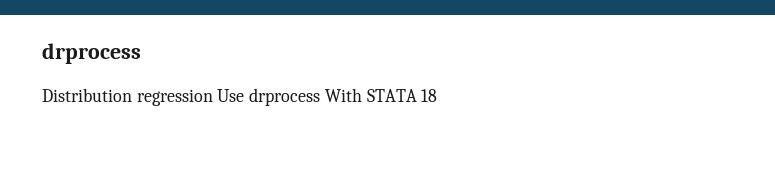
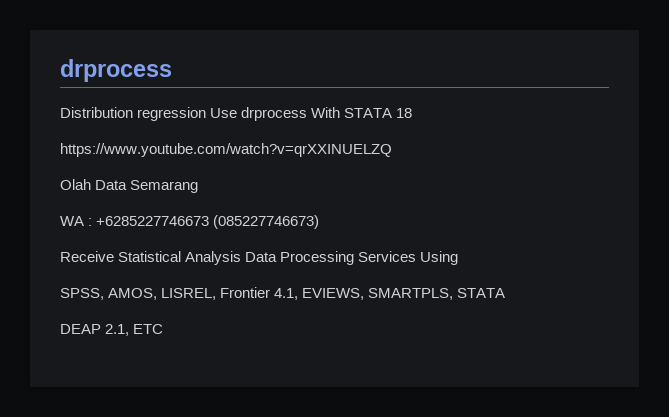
(438, 95) none -> [60,143,392,157] [60,179,199,193] [60,215,320,229] [60,251,459,265] [60,287,506,300] [60,324,164,336] // https://www.youtube.com/watch?v=qrXXINUELZQ // Olah Data Semarang // WA : +6285227746673 (085227746673) // Receive Statistical Analysis Data Processing Services Using // SPSS, AMOS, LISREL, Frontier 4.1, EVIEWS, SMARTPLS, STATA // DEAP 2.1, ETC

